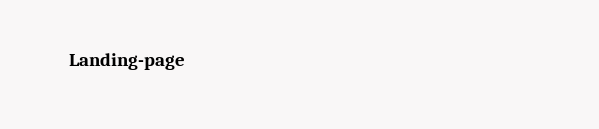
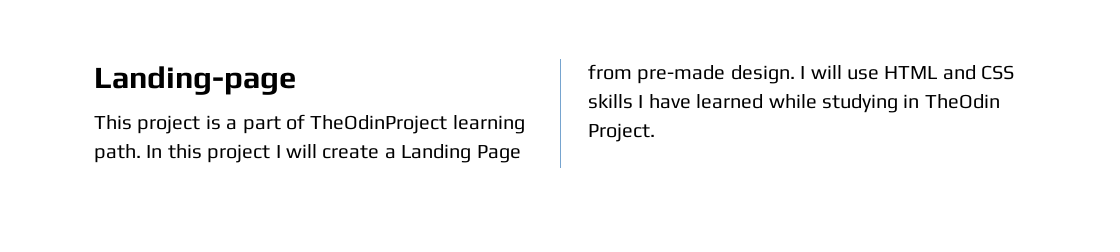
(185, 61) none -> [94,114,525,134] [94,144,521,163] [588,64,1015,84] [588,94,1000,113] [588,123,655,142] // This project is a part of TheOdinProject learning path. In this project I will create a Landing Page from pre-made design. I will use HTML and CSS skills I have learned while studying in TheOdin Project.

